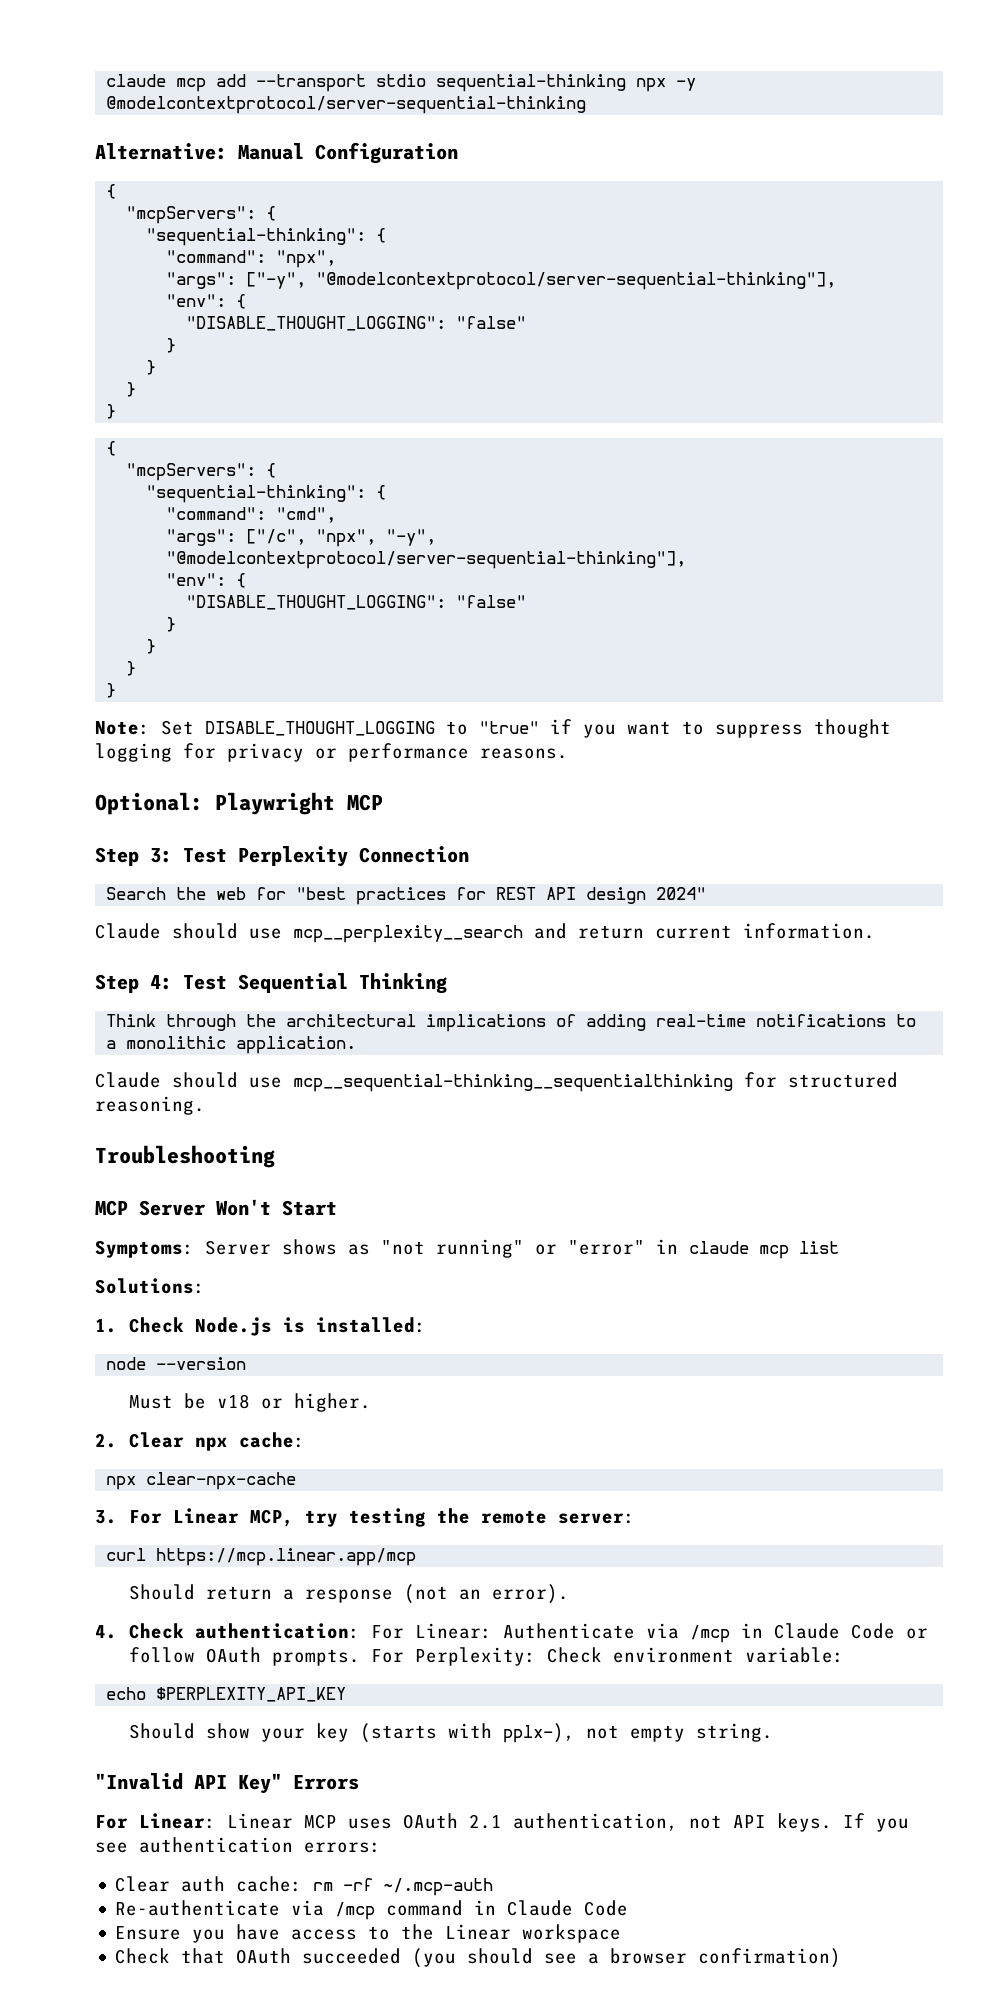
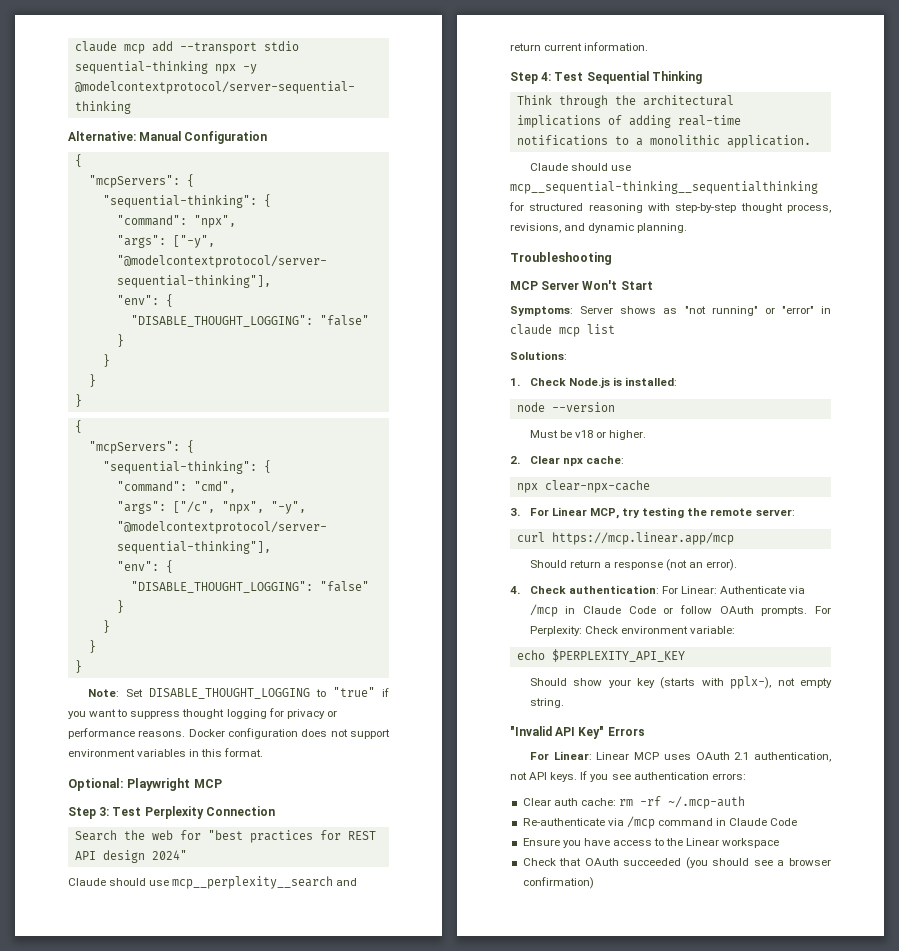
(568, 753) none -> [188,728,390,739] [68,748,264,757] Docker configuration does not support environment variables in this format.
[95,1096,205,1115] reasoning. -> [588,203,831,213] [510,223,688,233] reasoning with step-by-step thought process, revisions, and dynamic planning.

